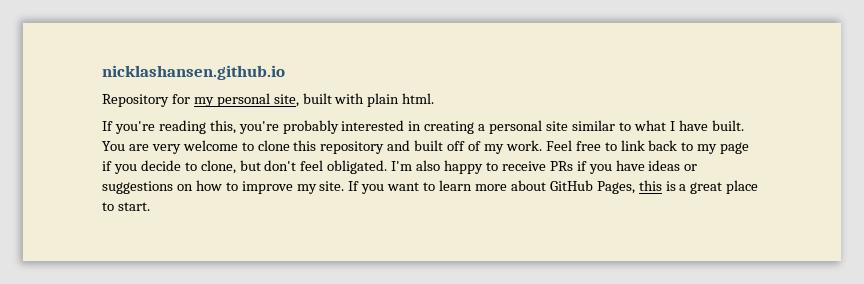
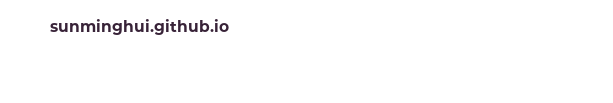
[102,65,285,80] [102,93,435,107] [102,120,744,134] [102,140,750,154] [102,160,698,174] [102,180,759,194] [102,202,150,211] nicklashansen.github.io // Repository for my personal site, built with plain html. // If you're reading this, you're probably interested in creating a personal site similar to what I have built. You are very welcome to clone this repository and built off of my work. Feel free to link back to my page if you decide to clone, but don't feel obligated. I'm also happy to receive PRs if you have ideas or suggestions on how to improve my site. If you want to learn more about GitHub Pages, this is a great place to start. -> [50,19,229,35] sunminghui.github.io

